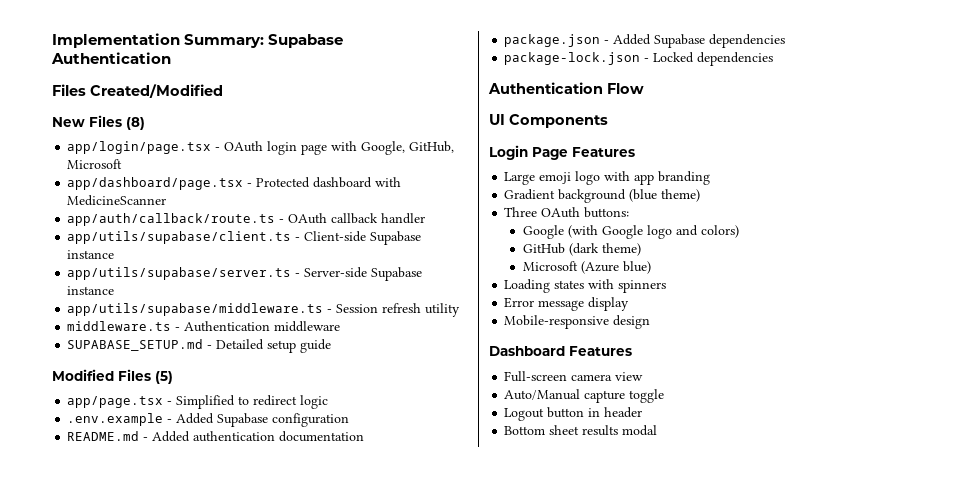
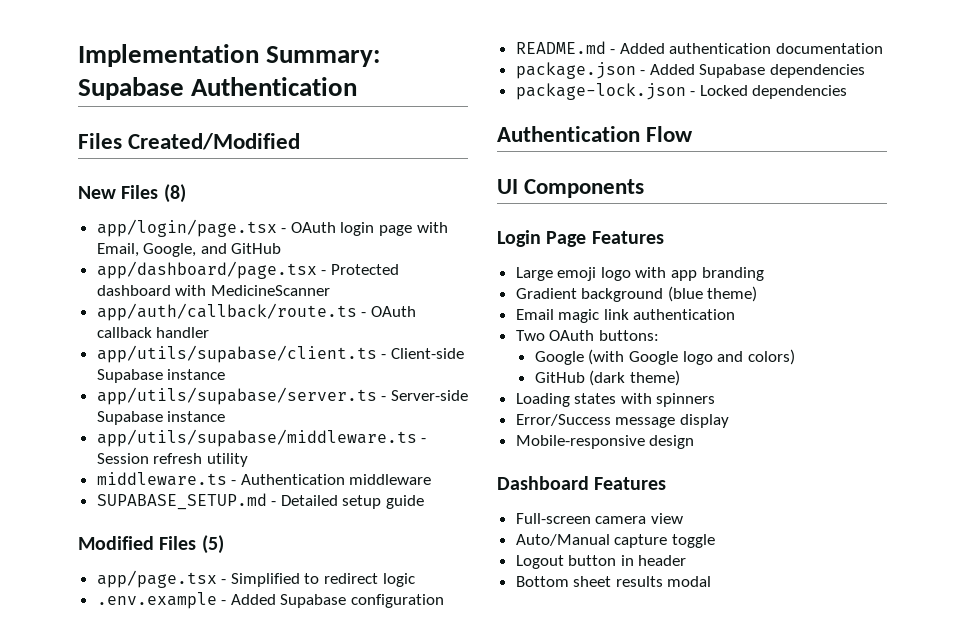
[361,141,455,155] [67,159,123,169] Google, GitHub, Microsoft -> [96,243,282,257] Email, Google, and GitHub
[504,207,538,217] Three -> [515,309,736,323] [515,330,545,341] Email magic link authentication // Two
[522,261,651,274] // Microsoft (Azure blue) -> (680, 378) none
[504,297,535,308] Error -> [515,414,611,426] Error/Success

